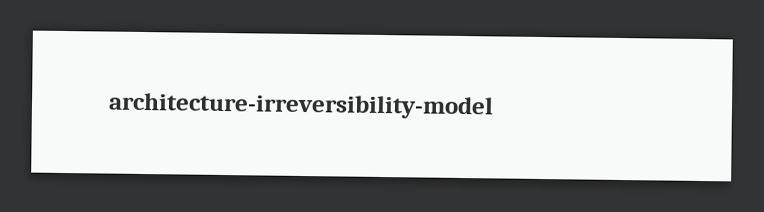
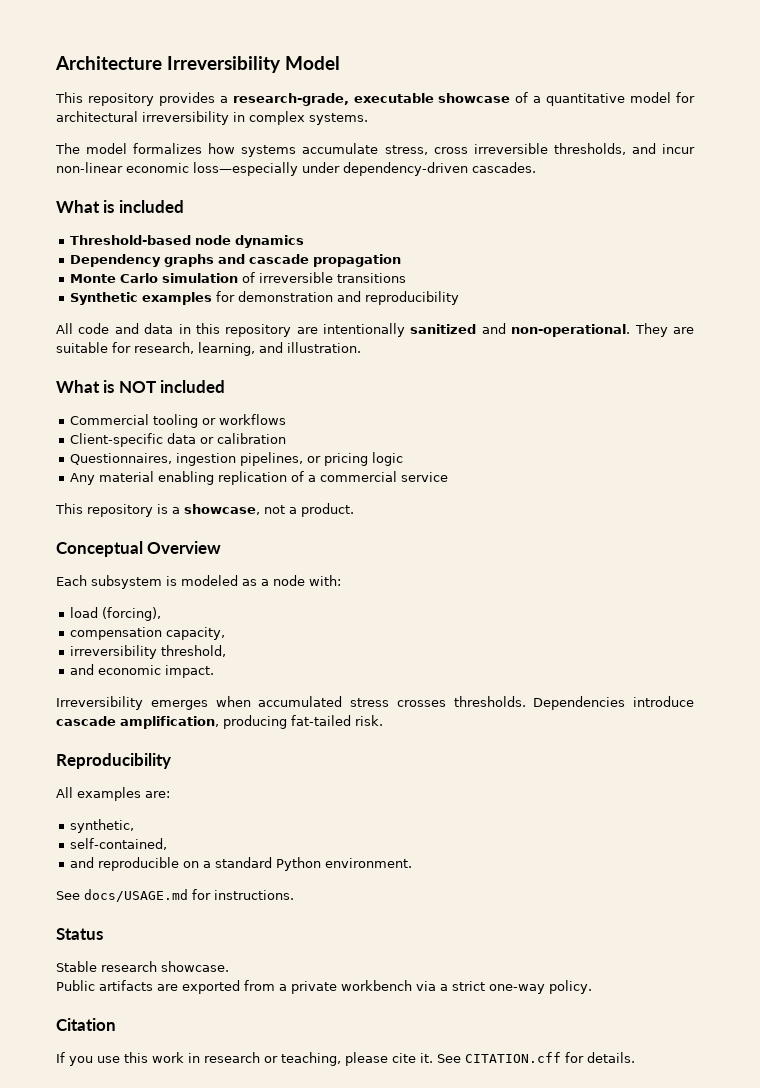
[108,92,494,120] architecture-irreversibility-model -> [55,56,340,73] [55,92,695,106] [56,111,368,125] [55,143,695,157] [56,162,536,176] [56,200,184,213] [70,235,305,248] [70,254,402,267] [70,272,407,283] [70,291,460,305] [56,323,694,337] [56,342,361,356] [56,380,226,393] [70,414,287,428] [70,433,287,447] [70,452,404,466] [70,471,449,485] [55,503,354,517] [56,541,222,557] [56,575,341,589] [70,607,162,621] [70,627,226,640] [70,645,227,659] [70,664,215,678] [56,696,694,710] [56,715,383,729] [56,753,171,769] [56,787,170,801] [70,819,135,833] [70,838,168,850] [70,857,413,871] [56,889,294,902] [56,928,103,940] [56,961,229,972] [56,980,592,994] [56,1018,116,1031] [56,1052,635,1066] Architecture Irreversibility Model // This repository provides a research-grade, executable showcase of a quantitative model for architectural irreversibility in complex systems. // The model formalizes how systems accumulate stress, cross irreversible thresholds, and incur non-linear economic loss—especially under dependency-driven cascades. // What is included // Threshold-based node dynamics // Dependency graphs and cascade propagation // Monte Carlo simulation of irreversible transitions // Synthetic examples for demonstration and reproducibility // All code and data in this repository are intentionally sanitized and non-operational. They are suitable for research, learning, and illustration. // What is NOT included // Commercial tooling or workflows // Client-specific data or calibration // Questionnaires, ingestion pipelines, or pricing logic // Any material enabling replication of a commercial service // This repository is a showcase, not a product. // Conceptual Overview // Each subsystem is modeled as a node with: // load (forcing), // compensation capacity, // irreversibility threshold, // and economic impact. // Irreversibility emerges when accumulated stress crosses thresholds. Dependencies introduce cascade amplification, producing fat-tailed risk. // Reproducibility // All examples are: // synthetic, // self-contained, // and reproducible on a standard Python environment. // See docs/USAGE.md for instructions. // Status // Stable research showcase. // Public artifacts are exported from a private workbench via a strict one-way policy. // Citation // If you use this work in research or teaching, please cite it. See CITATION.cff for details.

